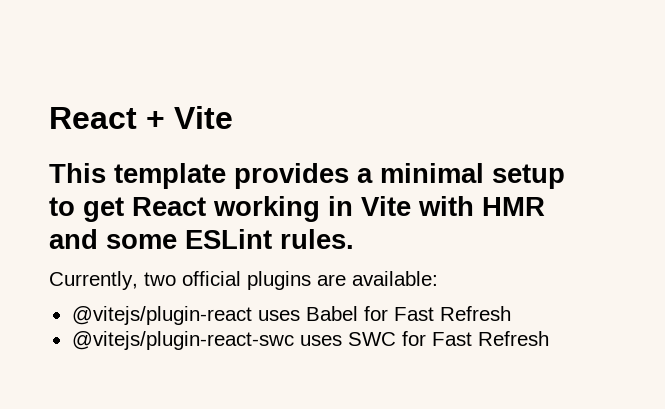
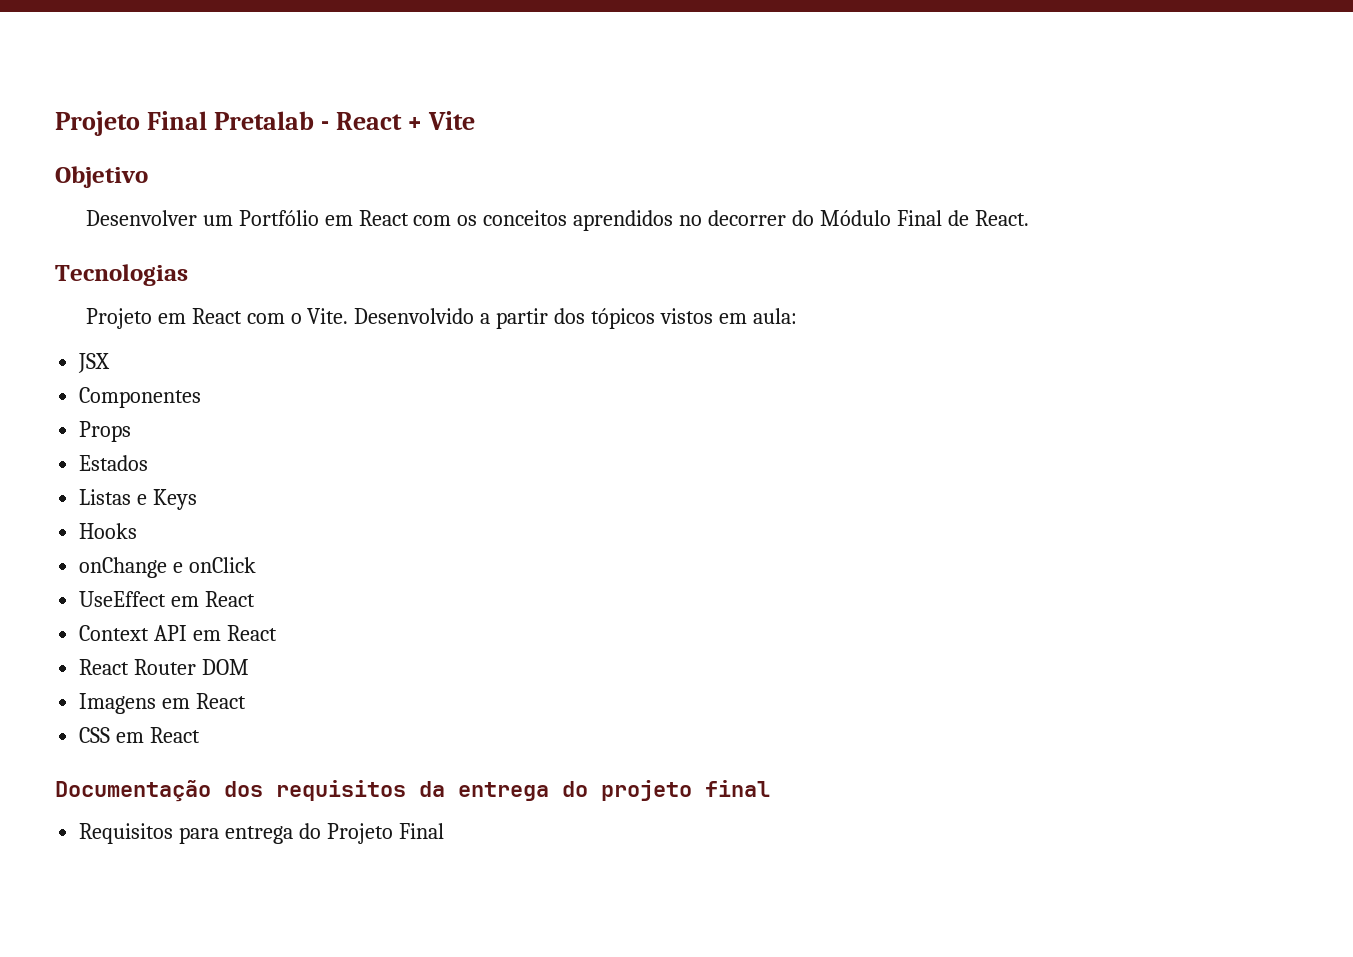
(49, 118) none -> [55,111,329,136] Projeto Final Pretalab -
[49,163,565,189] [49,196,545,222] [49,229,354,249] [49,271,438,290] [71,306,511,325] [71,331,549,350] This template provides a minimal setup to get React working in Vite with HMR and some ESLint rules. // Currently, two official plugins are available: // @vitejs/plugin-react uses Babel for Fast Refresh // @vitejs/plugin-react-swc uses SWC for Fast Refresh -> [55,166,148,188] [85,210,1029,231] [55,264,188,286] [85,308,797,329] [78,353,111,373] [79,387,202,408] [79,421,132,442] [79,455,149,471] [79,489,198,510] [79,523,138,539] [79,557,257,578] [79,591,256,607] [79,625,278,641] [79,659,250,675] [79,693,247,714] [79,727,201,743] [55,780,770,802] [79,823,444,844] Objetivo // Desenvolver um Portfólio em React com os conceitos aprendidos no decorrer do Módulo Final de React. // Tecnologias // Projeto em React com o Vite. Desenvolvido a partir dos tópicos vistos em aula: // JSX // Componentes // Props // Estados // Listas e Keys // Hooks // onChange e onClick // UseEffect em React // Context API em React // React Router DOM // Imagens em React // CSS em React // Documentação dos requisitos da entrega do projeto final // Requisitos para entrega do Projeto Final

